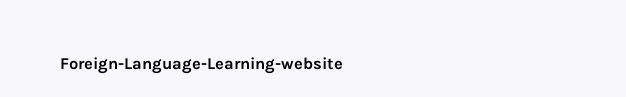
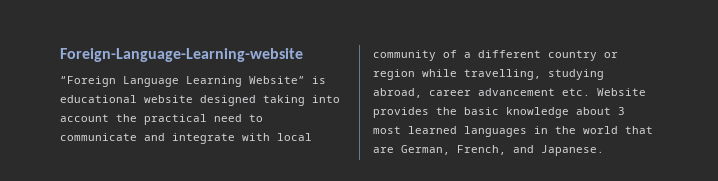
(343, 65) none -> [60,76,326,87] [60,95,340,106] [60,114,263,125] [60,133,312,144] [373,50,618,61] [373,69,604,80] [373,88,646,98] [373,107,625,118] [373,126,653,137] [373,145,604,156] // “Foreign Language Learning Website” is educational website designed taking into account the practical need to communicate and integrate with local community of a different country or region while travelling, studying abroad, career advancement etc. Website provides the basic knowledge about 3 most learned languages in the world that are German, French, and Japanese.

